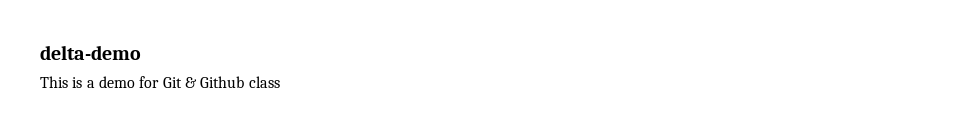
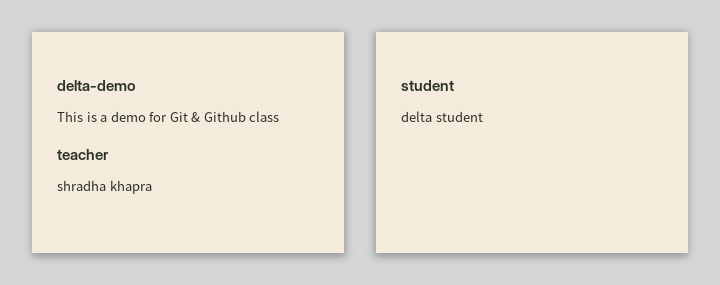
(280, 82) none -> [57,149,109,160] [57,180,152,194] [401,80,454,91] [401,111,483,122] // teacher // shradha khapra // student // delta student

